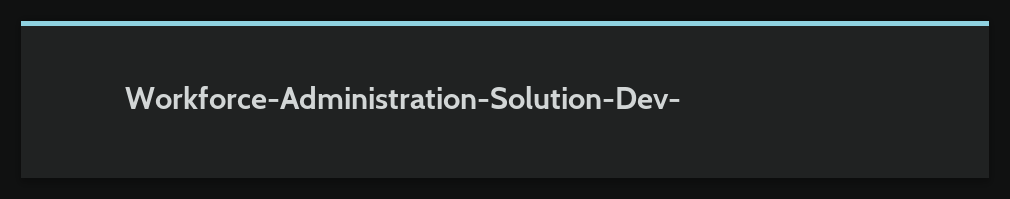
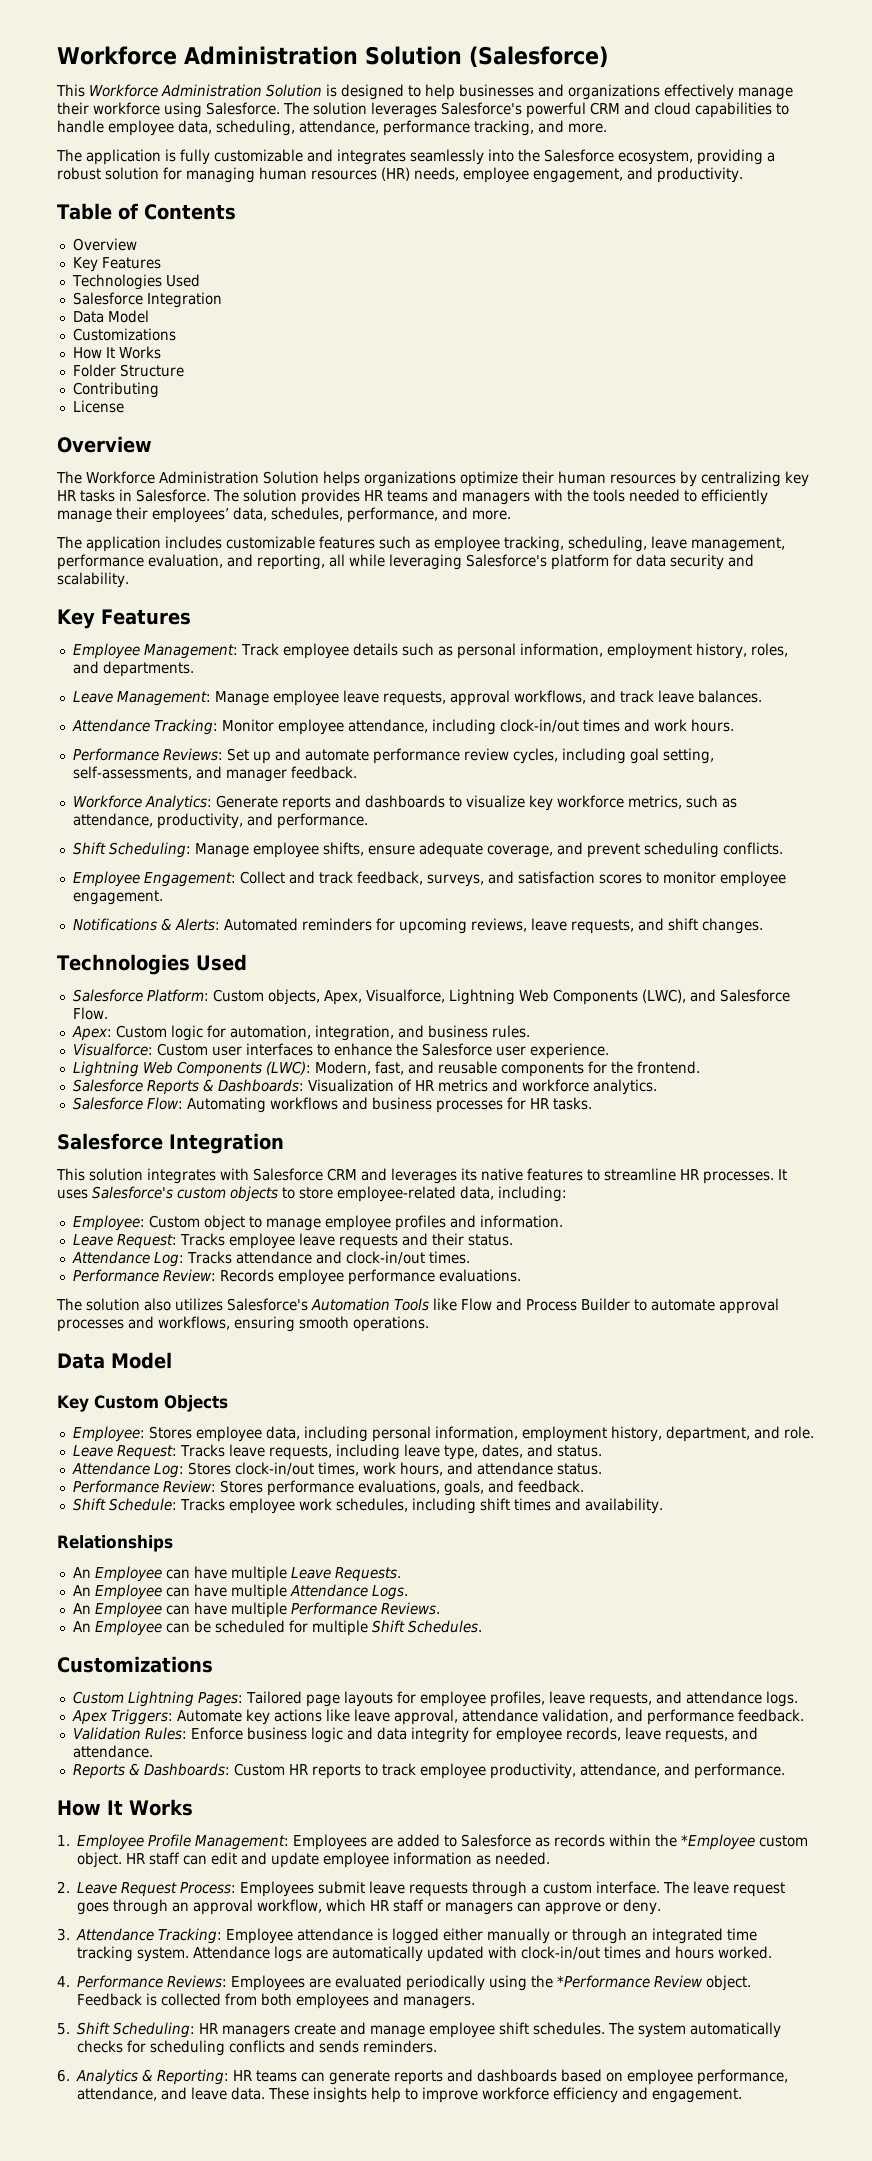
[125,86,681,109] Workforce-Administration-Solution-Dev- -> [57,46,608,68] [56,84,793,100] [57,102,789,118] [57,120,607,136] [56,149,775,165] [57,167,743,183] [57,203,236,220] [72,238,137,251] [72,257,161,272] [71,274,200,290] [72,292,222,308] [72,310,149,323] [72,328,176,341] [72,346,161,359] [72,364,184,377] [72,382,159,398] [72,400,124,413] [57,436,152,453] [56,471,809,487] [57,489,768,505] [57,507,511,523] [56,536,785,552] [57,554,754,570] [57,572,129,588] [57,609,191,629] [72,643,788,659] [72,661,194,677] [72,690,762,706] [71,719,734,735] [72,748,714,764] [72,766,357,782] [72,795,737,811] [72,813,368,829] [72,842,783,858] [72,871,786,887] [72,890,163,905] [72,918,763,934] [57,954,247,975] [72,989,790,1005] [72,1007,108,1020] [71,1025,530,1041] [72,1043,609,1059] [72,1061,700,1077] [72,1079,657,1095] [72,1097,592,1113] [57,1133,284,1154] [56,1168,787,1184] [57,1186,567,1202] [72,1215,563,1231] [72,1233,513,1249] [71,1251,470,1267] [72,1269,521,1285] [56,1298,779,1314] [57,1316,429,1332] [57,1352,172,1369] [57,1395,228,1412] [72,1426,814,1442] [72,1444,602,1460] [71,1462,602,1478] [72,1480,584,1496] [72,1498,663,1514] [57,1535,173,1552] [72,1566,401,1582] [72,1584,408,1600] [72,1602,440,1618] [72,1620,482,1636] [57,1656,213,1673] [72,1691,798,1707] [71,1709,804,1725] [72,1727,758,1743] [72,1745,153,1758] [72,1763,785,1779] [57,1799,193,1816] [57,1834,809,1850] [77,1852,551,1868] [57,1881,786,1897] [77,1899,662,1915] [57,1928,758,1944] [77,1946,773,1962] [57,1975,752,1991] [77,1993,476,2009] [57,2022,782,2038] [77,2040,438,2056] [57,2069,789,2085] [77,2087,743,2103] Workforce Administration Solution (Salesforce) // This Workforce Administration Solution is designed to help businesses and organizations effectively manage their workforce using Salesforce. The solution leverages Salesforce's powerful CRM and cloud capabilities to handle employee data, scheduling, attendance, performance tracking, and more. // The application is fully customizable and integrates seamlessly into the Salesforce ecosystem, providing a robust solution for managing human resources (HR) needs, employee engagement, and productivity. // Table of Contents // Overview // Key Features // Technologies Used // Salesforce Integration // Data Model // Customizations // How It Works // Folder Structure // Contributing // License // Overview // The Workforce Administration Solution helps organizations optimize their human resources by centralizing key HR tasks in Salesforce. The solution provides HR teams and managers with the tools needed to efficiently manage their employees’ data, schedules, performance, and more. // The application includes customizable features such as employee tracking, scheduling, leave management, performance evaluation, and reporting, all while leveraging Salesforce's platform for data security and scalability. // Key Features // Employee Management: Track employee details such as personal information, employment history, roles, and departments. // Leave Management: Manage employee leave requests, approval workflows, and track leave balances. // Attendance Tracking: Monitor employee attendance, including clock-in/out times and work hours. // Performance Reviews: Set up and automate performance review cycles, including goal setting, self-assessments, and manager feedback. // Workforce Analytics: Generate reports and dashboards to visualize key workforce metrics, such as attendance, productivity, and performance. // Shift Scheduling: Manage employee shifts, ensure adequate coverage, and prevent scheduling conflicts. // Employee Engagement: Collect and track feedback, surveys, and satisfaction scores to monitor employee engagement. // Notifications & Alerts: Automated reminders for upcoming reviews, leave requests, and shift changes. // Technologies Used // Salesforce Platform: Custom objects, Apex, Visualforce, Lightning Web Components (LWC), and Salesforce Flow. // Apex: Custom logic for automation, integration, and business rules. // Visualforce: Custom user interfaces to enhance the Salesforce user experience. // Lightning Web Components (LWC): Modern, fast, and reusable components for the frontend. // Salesforce Reports & Dashboards: Visualization of HR metrics and workforce analytics. // Salesforce Flow: Automating workflows and business processes for HR tasks. // Salesforce Integration // This solution integrates with Salesforce CRM and leverages its native features to streamline HR processes. It uses Salesforce's custom objects to store employee-related data, including: // Employee: Custom object to manage employee profiles and information. // Leave Request: Tracks employee leave requests and their status. // Attendance Log: Tracks attendance and clock-in/out times. // Performance Review: Records employee performance evaluations. // The solution also utilizes Salesforce's Automation Tools like Flow and Process Builder to automate approval processes and workflows, ensuring smooth operations. // Data Model // Key Custom Objects // Employee: Stores employee data, including personal information, employment history, department, and role. // Leave Request: Tracks leave requests, including leave type, dates, and status. // Attendance Log: Stores clock-in/out times, work hours, and attendance status. // Performance Review: Stores performance evaluations, goals, and feedback. // Shift Schedule: Tracks employee work schedules, including shift times and availability. // Relationships // An Employee can have multiple Leave Requests. // An Employee can have multiple Attendance Logs. // An Employee can have multiple Performance Reviews. // An Employee can be scheduled for multiple Shift Schedules. // Customizations // Custom Lightning Pages: Tailored page layouts for employee profiles, leave requests, and attendance logs. // Apex Triggers: Automate key actions like leave approval, attendance validation, and performance feedback. // Validation Rules: Enforce business logic and data integrity for employee records, leave requests, and attendance. // Reports & Dashboards: Custom HR reports to track employee productivity, attendance, and performance. // How It Works // 1. Employee Profile Management: Employees are added to Salesforce as records within the *Employee custom object. HR staff can edit and update employee information as needed. // 2. Leave Request Process: Employees submit leave requests through a custom interface. The leave request goes through an approval workflow, which HR staff or managers can approve or deny. // 3. Attendance Tracking: Employee attendance is logged either manually or through an integrated time tracking system. Attendance logs are automatically updated with clock-in/out times and hours worked. // 4. Performance Reviews: Employees are evaluated periodically using the *Performance Review object. Feedback is collected from both employees and managers. // 5. Shift Scheduling: HR managers create and manage employee shift schedules. The system automatically checks for scheduling conflicts and sends reminders. // 6. Analytics & Reporting: HR teams can generate reports and dashboards based on employee performance, attendance, and leave data. These insights help to improve workforce efficiency and engagement.

